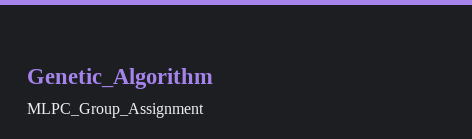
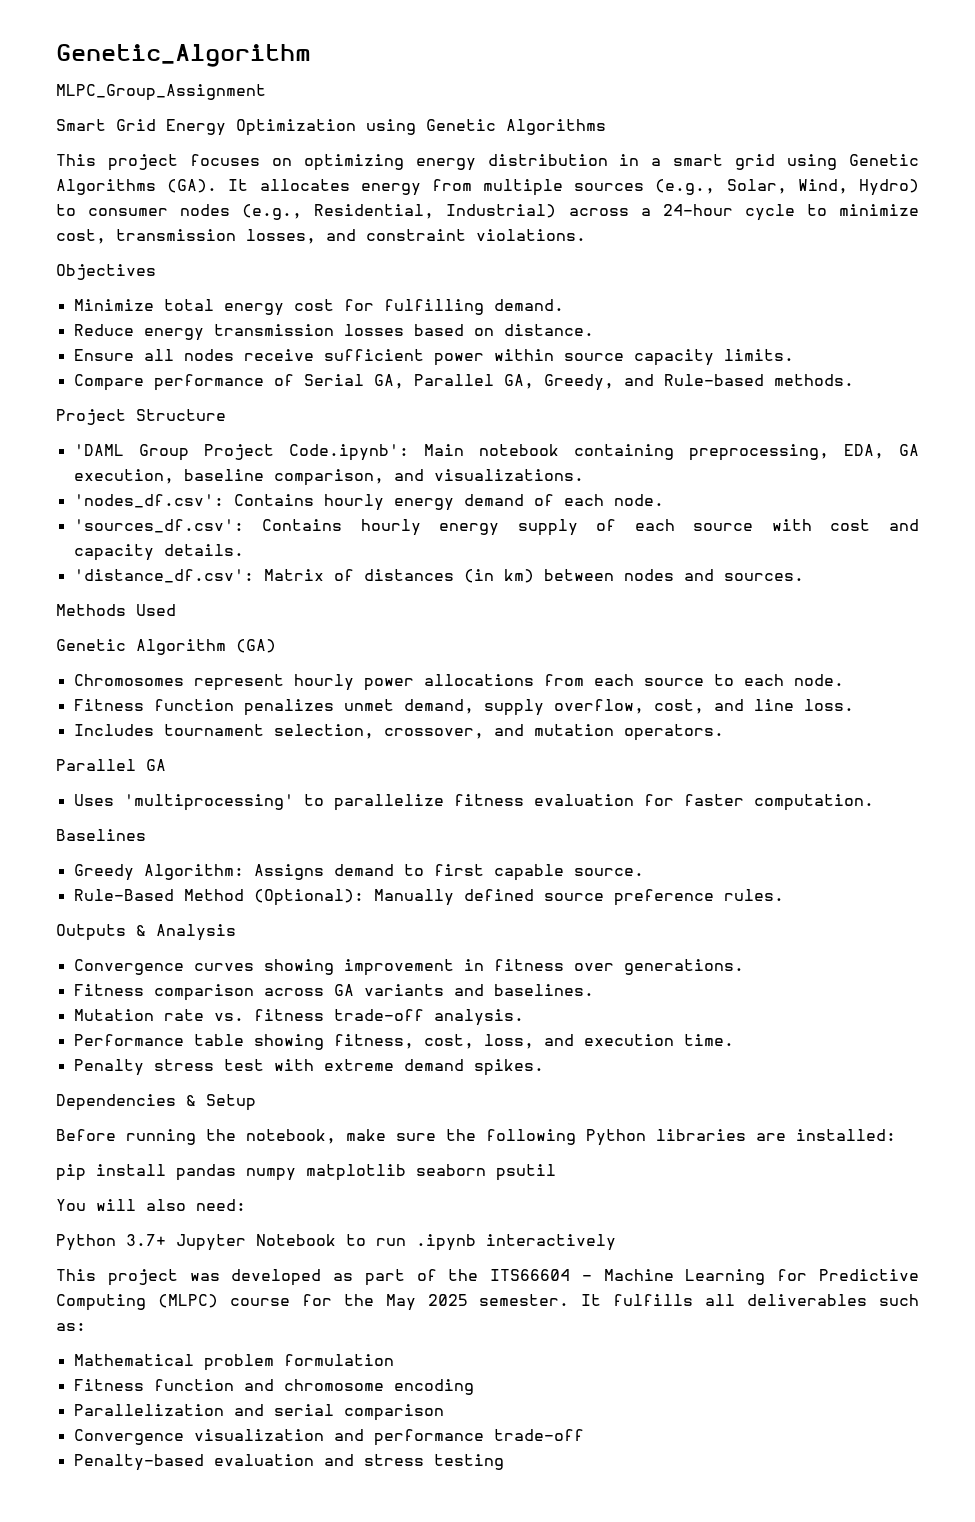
(204, 110) none -> [56,119,606,136] [56,154,919,171] [56,179,919,196] [56,204,920,221] [56,229,586,244] [56,264,156,280] [73,299,564,316] [73,324,594,341] [73,349,794,366] [73,374,854,391] [56,409,226,425] [73,444,920,461] [73,469,584,486] [73,494,664,511] [73,519,919,536] [73,544,244,561] [73,569,804,583] [56,604,176,616] [56,639,276,655] [73,674,844,691] [73,699,854,716] [73,724,724,741] [56,759,166,771] [73,794,874,811] [56,829,146,841] [73,864,644,881] [73,889,784,906] [56,924,236,941] [73,959,744,976] [73,984,594,1001] [73,1009,524,1026] [73,1034,734,1050] [73,1059,544,1076] [56,1094,256,1111] [56,1129,896,1146] [56,1164,556,1181] [56,1199,246,1211] [56,1234,616,1251] [56,1269,919,1286] [56,1294,919,1311] [56,1323,86,1331] [73,1354,394,1371] [73,1379,474,1395] [73,1404,444,1421] [73,1429,584,1446] [73,1454,504,1471] // Smart Grid Energy Optimization using Genetic Algorithms // This project focuses on optimizing energy distribution in a smart grid using Genetic Algorithms (GA). It allocates energy from multiple sources (e.g., Solar, Wind, Hydro) to consumer nodes (e.g., Residential, Industrial) across a 24-hour cycle to minimize cost, transmission losses, and constraint violations. // Objectives // Minimize total energy cost for fulfilling demand. // Reduce energy transmission losses based on distance. // Ensure all nodes receive sufficient power within source capacity limits. // Compare performance of Serial GA, Parallel GA, Greedy, and Rule-based methods. // Project Structure // 'DAML Group Project Code.ipynb': Main notebook containing preprocessing, EDA, GA execution, baseline comparison, and visualizations. // 'nodes_df.csv': Contains hourly energy demand of each node. // 'sources_df.csv': Contains hourly energy supply of each source with cost and capacity details. // 'distance_df.csv': Matrix of distances (in km) between nodes and sources. // Methods Used // Genetic Algorithm (GA) // Chromosomes represent hourly power allocations from each source to each node. // Fitness function penalizes unmet demand, supply overflow, cost, and line loss. // Includes tournament selection, crossover, and mutation operators. // Parallel GA // Uses 'multiprocessing' to parallelize fitness evaluation for faster computation. // Baselines // Greedy Algorithm: Assigns demand to first capable source. // Rule-Based Method (Optional): Manually defined source preference rules. // Outputs & Analysis // Convergence curves showing improvement in fitness over generations. // Fitness comparison across GA variants and baselines. // Mutation rate vs. fitness trade-off analysis. // Performance table showing fitness, cost, loss, and execution time. // Penalty stress test with extreme demand spikes. // Dependencies & Setup // Before running the notebook, make sure the following Python libraries are installed: // pip install pandas numpy matplotlib seaborn psutil // You will also need: // Python 3.7+ Jupyter Notebook to run .ipynb interactively // This project was developed as part of the ITS66604 - Machine Learning for Predictive Computing (MLPC) course for the May 2025 semester. It fulfills all deliverables such as: // Mathematical problem formulation // Fitness function and chromosome encoding // Parallelization and serial comparison // Convergence visualization and performance trade-off // Penalty-based evaluation and stress testing

